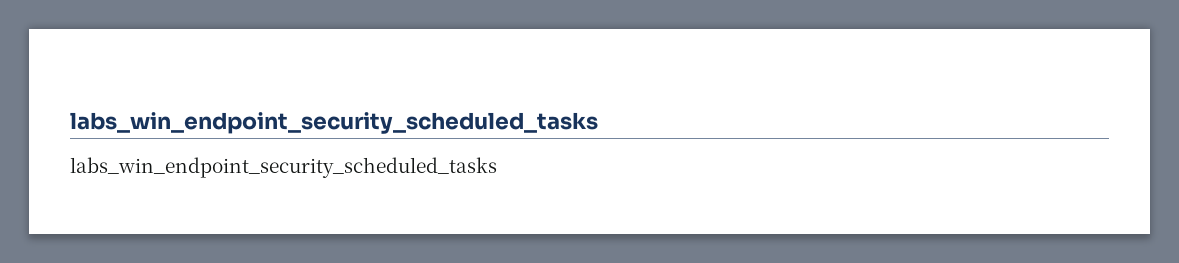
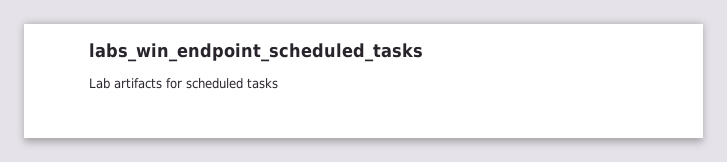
[70,112,598,134] [70,157,497,178] labs_win_endpoint_security_scheduled_tasks // labs_win_endpoint_security_scheduled_tasks -> [89,43,423,62] [89,78,278,89] labs_win_endpoint_scheduled_tasks // Lab artifacts for scheduled tasks

